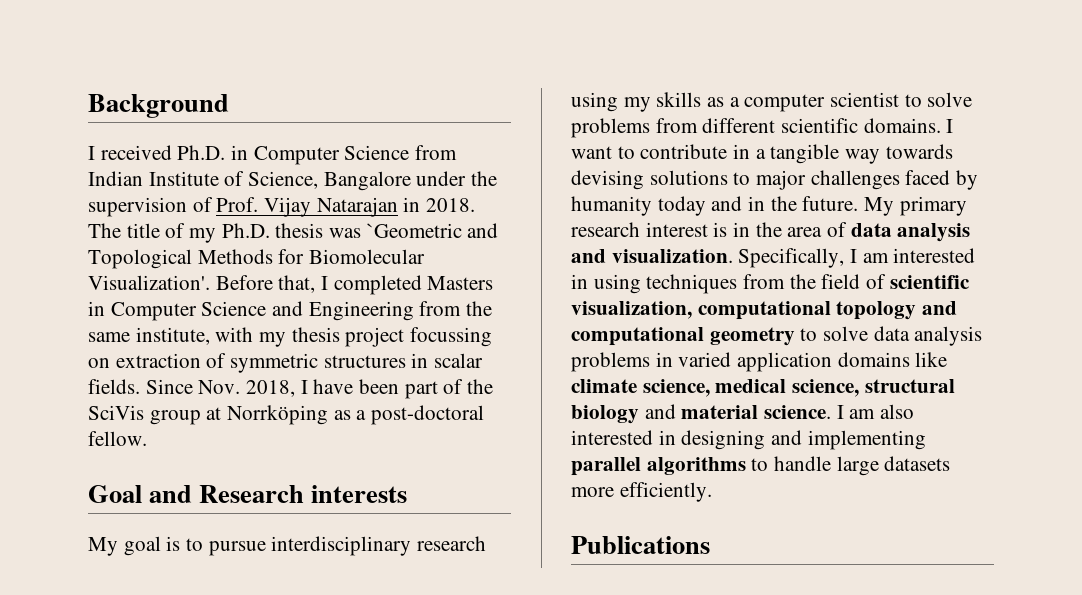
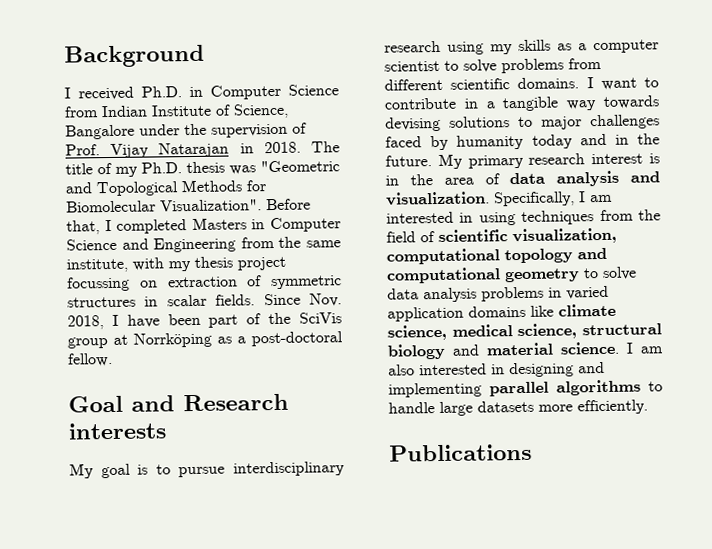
[366,223,462,238] `Geometric -> [260,160,340,173] "Geometric
[88,275,210,290] Visualization'. -> [160,199,262,212] Visualization".

